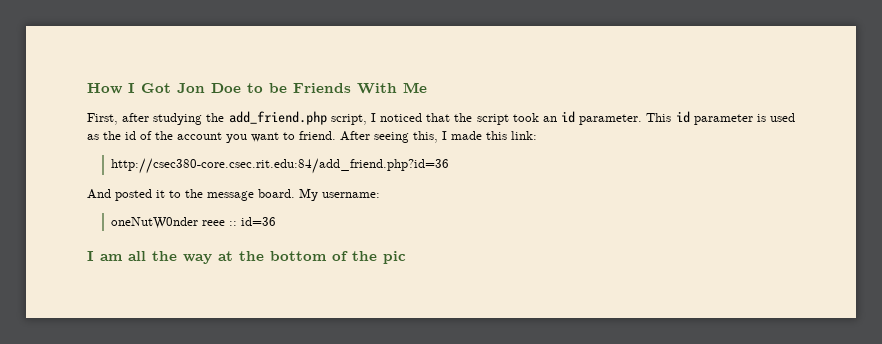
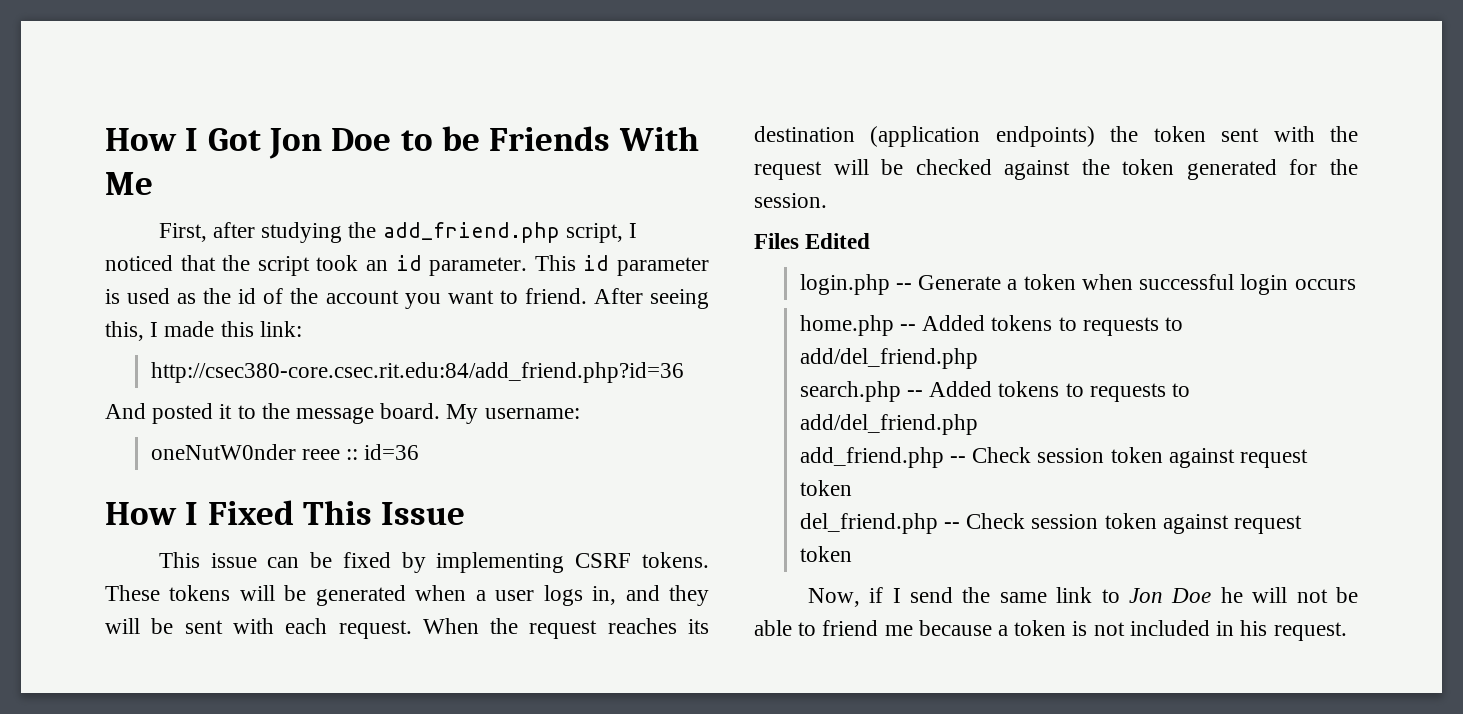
[87,251,406,264] I am all the way at the bottom of the pic -> [105,500,466,525] [158,552,709,573] [105,585,709,606] [105,618,709,639] [754,126,1358,147] [754,159,1358,180] [754,193,827,208] [754,233,871,249] [799,274,1356,295] [799,315,1184,336] [799,348,978,369] [799,381,1191,402] [799,414,978,435] [799,447,1309,468] [799,480,852,496] [799,513,1303,534] [799,546,852,562] [807,587,1358,607] [754,620,1347,641] How I Fixed This Issue // This issue can be fixed by implementing CSRF tokens. These tokens will be generated when a user logs in, and they will be sent with each request. When the request reaches its destination (application endpoints) the token sent with the request will be checked against the token generated for the session. // Files Edited // login.php -- Generate a token when successful login occurs // home.php -- Added tokens to requests to add/del_friend.php // search.php -- Added tokens to requests to add/del_friend.php // add_friend.php -- Check session token against request token // del_friend.php -- Check session token against request token // Now, if I send the same link to Jon Doe he will not be able to friend me because a token is not included in his request.

